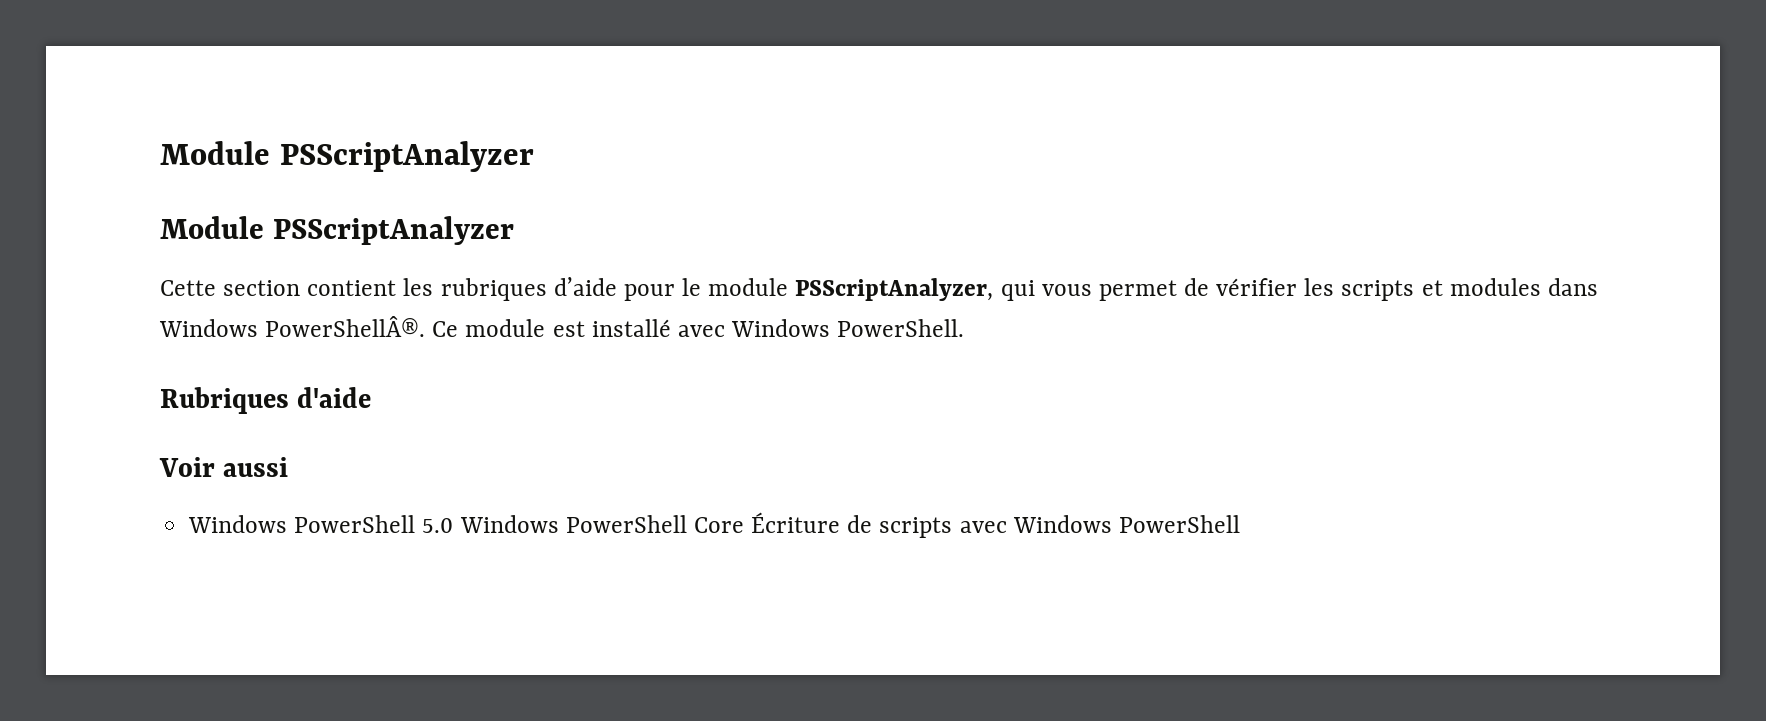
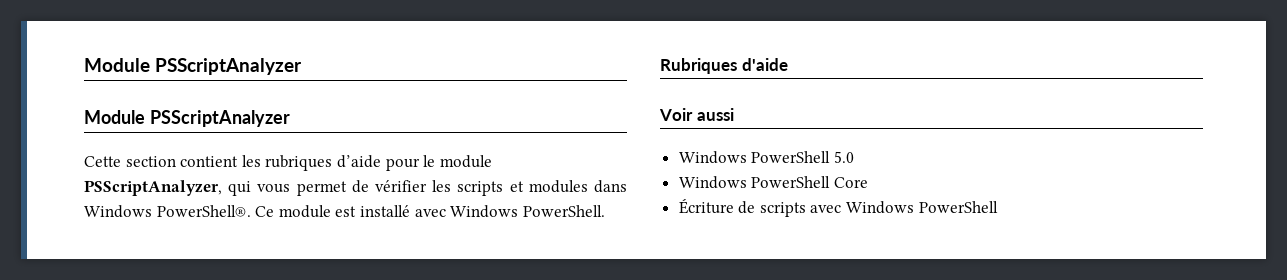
[265,316,426,337] PowerShellÂ®. -> [156,205,251,217] PowerShell®.
(454, 525) none -> (854, 157) //
(744, 525) none -> (868, 182) //

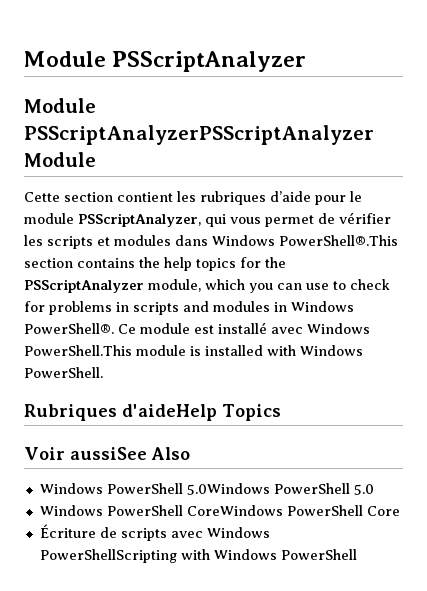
[149,110,290,127] PSScriptAnalyzer -> [24,125,374,145] [24,152,96,167] PSScriptAnalyzerPSScriptAnalyzer Module
(152, 211) none -> [279,235,398,246] [24,257,286,271] [24,279,390,293] [24,301,354,315] PowerShell®.This section contains the help topics for the PSScriptAnalyzer module, which you can use to check for problems in scripts and modules in Windows
(519, 211) none -> [24,345,363,356] PowerShell.This module is installed with Windows
[741,58,788,71] d'aide -> [122,404,281,421] d'aideHelp Topics
[696,108,734,121] [678,151,831,164] aussi // Windows PowerShell -> [69,447,190,460] [39,483,350,495] aussiSee Also // Windows PowerShell 5.0Windows PowerShell
(831, 182) none -> [186,505,363,516] CoreWindows PowerShell
(915, 207) none -> [39,549,277,563] PowerShellScripting with Windows

